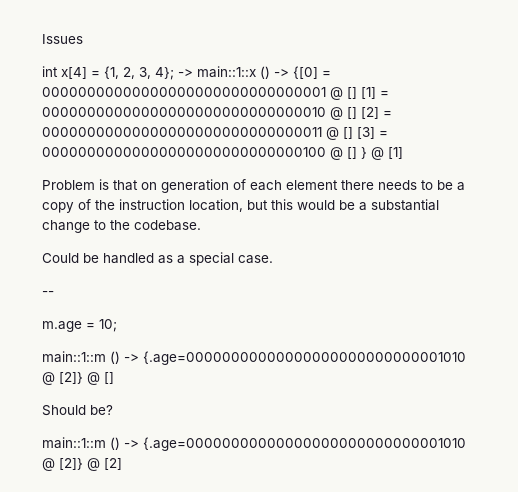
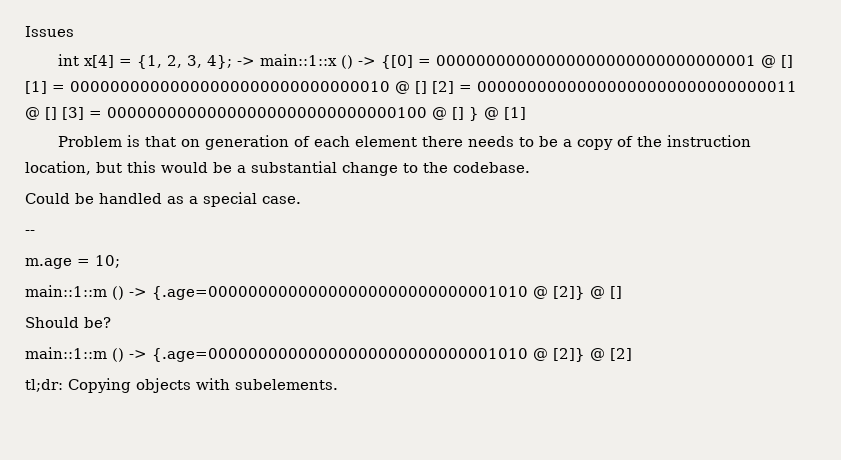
(122, 464) none -> [25,378,338,393] // tl;dr: Copying objects with subelements.

